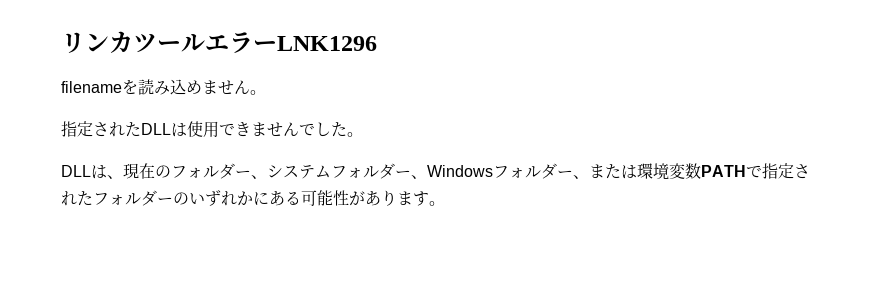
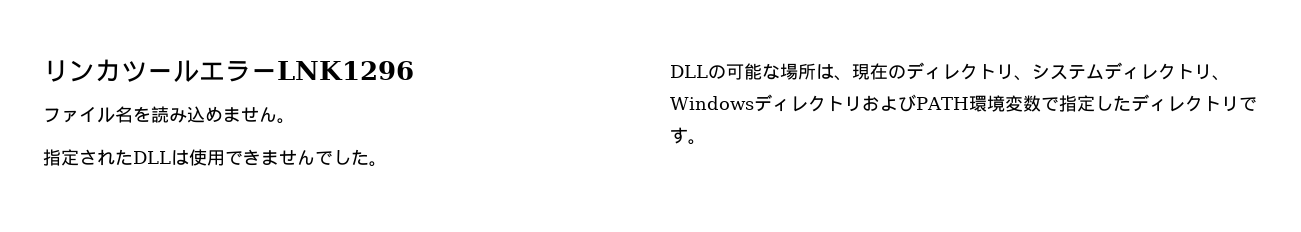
[61,81,122,93] filename -> [43,106,133,123] ファイル名
[91,163,810,180] [61,190,413,206] は、現在のフォルダー、システムフォルダー、Windowsフォルダー、または環境変数PATHで指定されたフォルダーのいずれかにある可能性がありま -> [708,62,1230,81] [670,94,1257,112] の可能な場所は、現在のディレクトリ、システムディレクトリ、WindowsディレクトリおよびPATH環境変数で指定したディレクトリで

